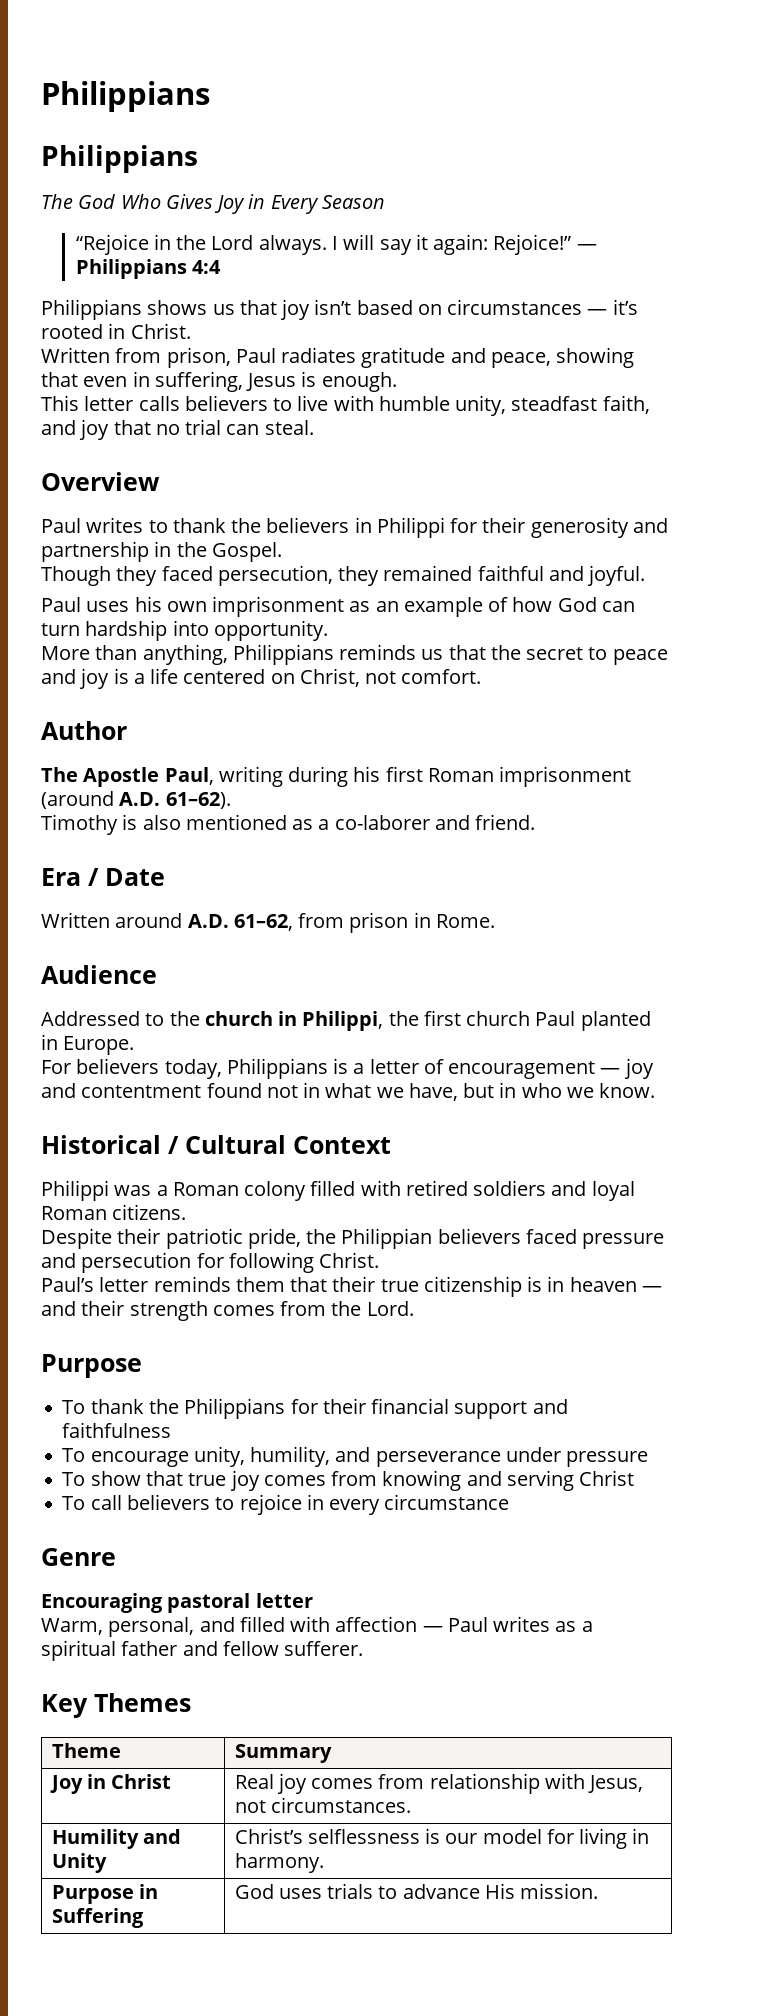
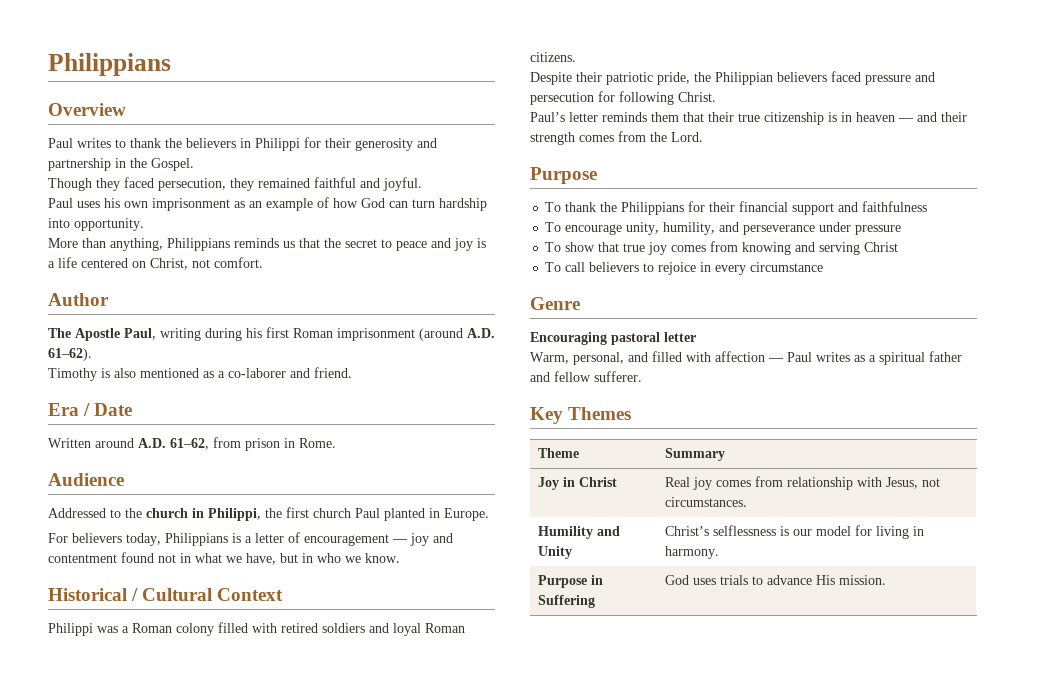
[41,81,210,112] [41,145,198,173] [41,194,385,214] [75,234,597,255] [75,259,221,279] [41,299,638,320] [41,323,191,339] [41,347,635,368] [41,371,397,392] [41,395,650,416] [41,419,314,440] Philippians // Philippians // The God Who Gives Joy in Every Season // “Rejoice in the Lord always. I will say it again: Rejoice!” — Philippians 4:4 // Philippians shows us that joy isn’t based on circumstances — it’s rooted in Christ. // Written from prison, Paul radiates gratitude and peace, showing that even in suffering, Jesus is enough. // This letter calls believers to live with humble unity, steadfast faith, and joy that no trial can steal. -> [48,53,171,76] Philippians

